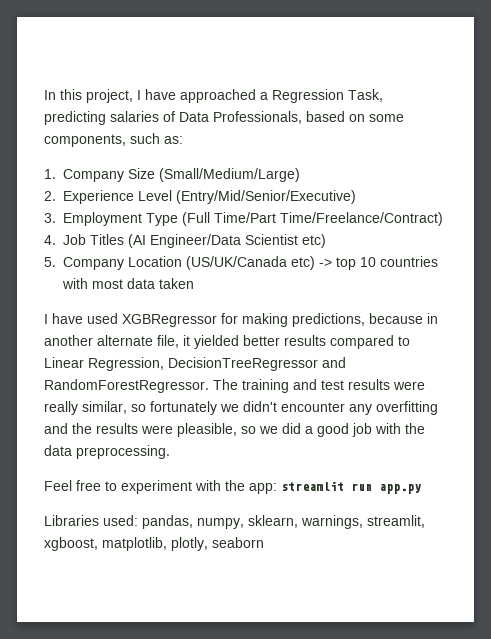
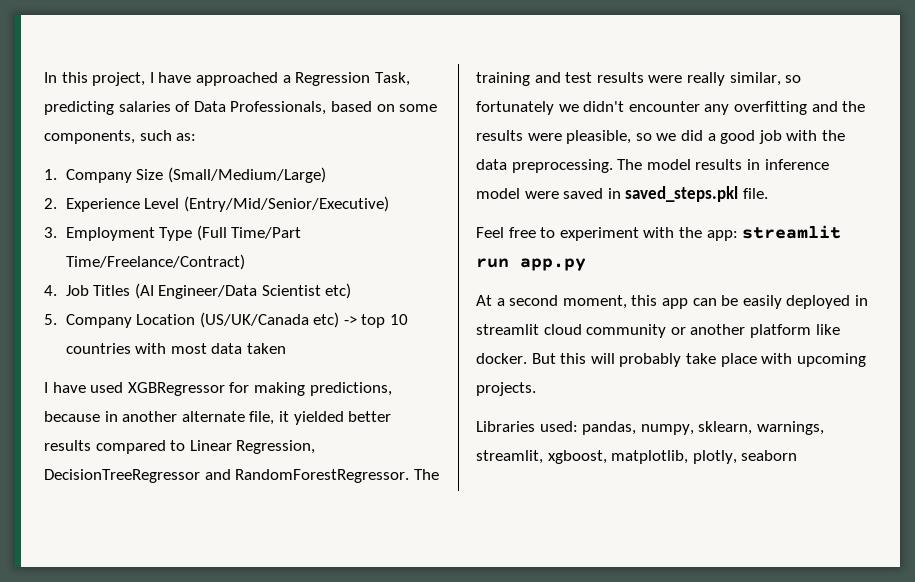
(170, 452) none -> [617,159,829,170] [476,186,768,202] The model results in inference model were saved in saved_steps.pkl file.
(421, 489) none -> [476,295,868,309] [476,324,840,338] [476,353,866,367] [476,382,536,396] // At a second moment, this app can be easily deployed in streamlit cloud community or another platform like docker. But this will probably take place with upcoming projects.

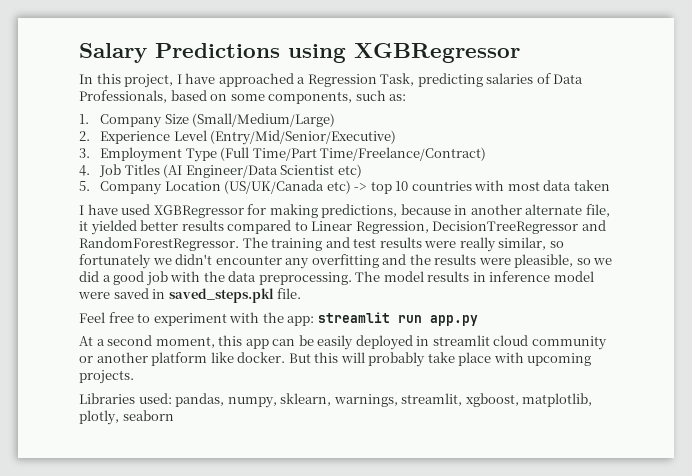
(44, 77) none -> [79,43,520,63] Salary Predictions using XGBRegressor //

